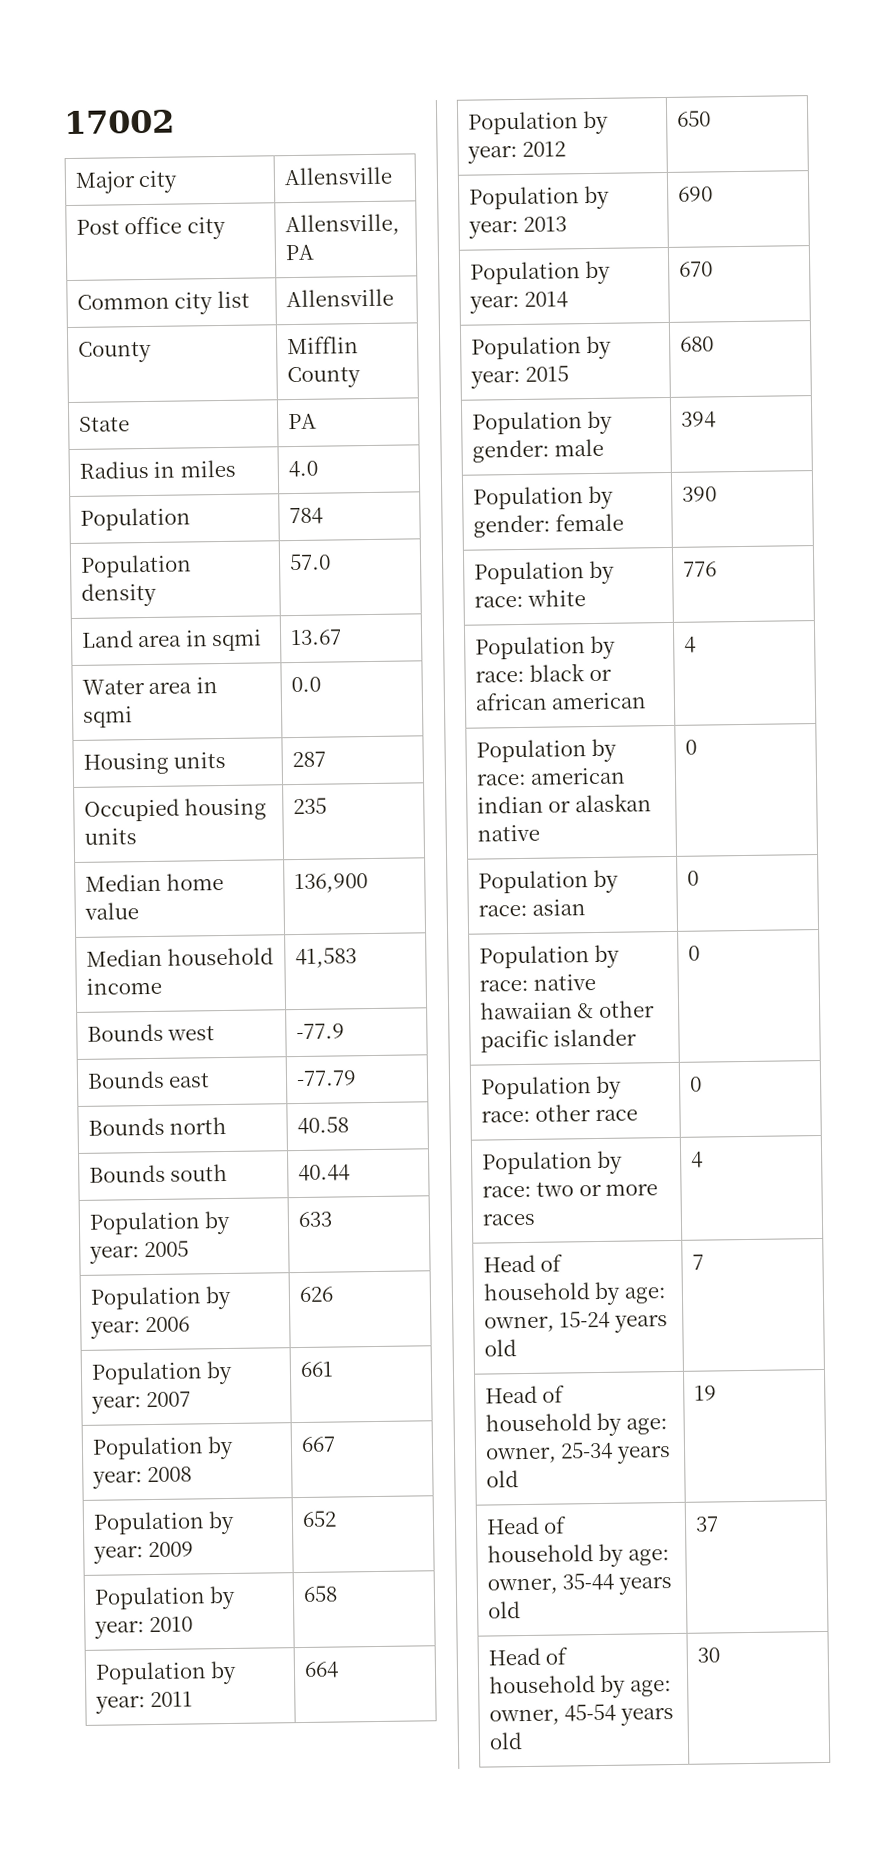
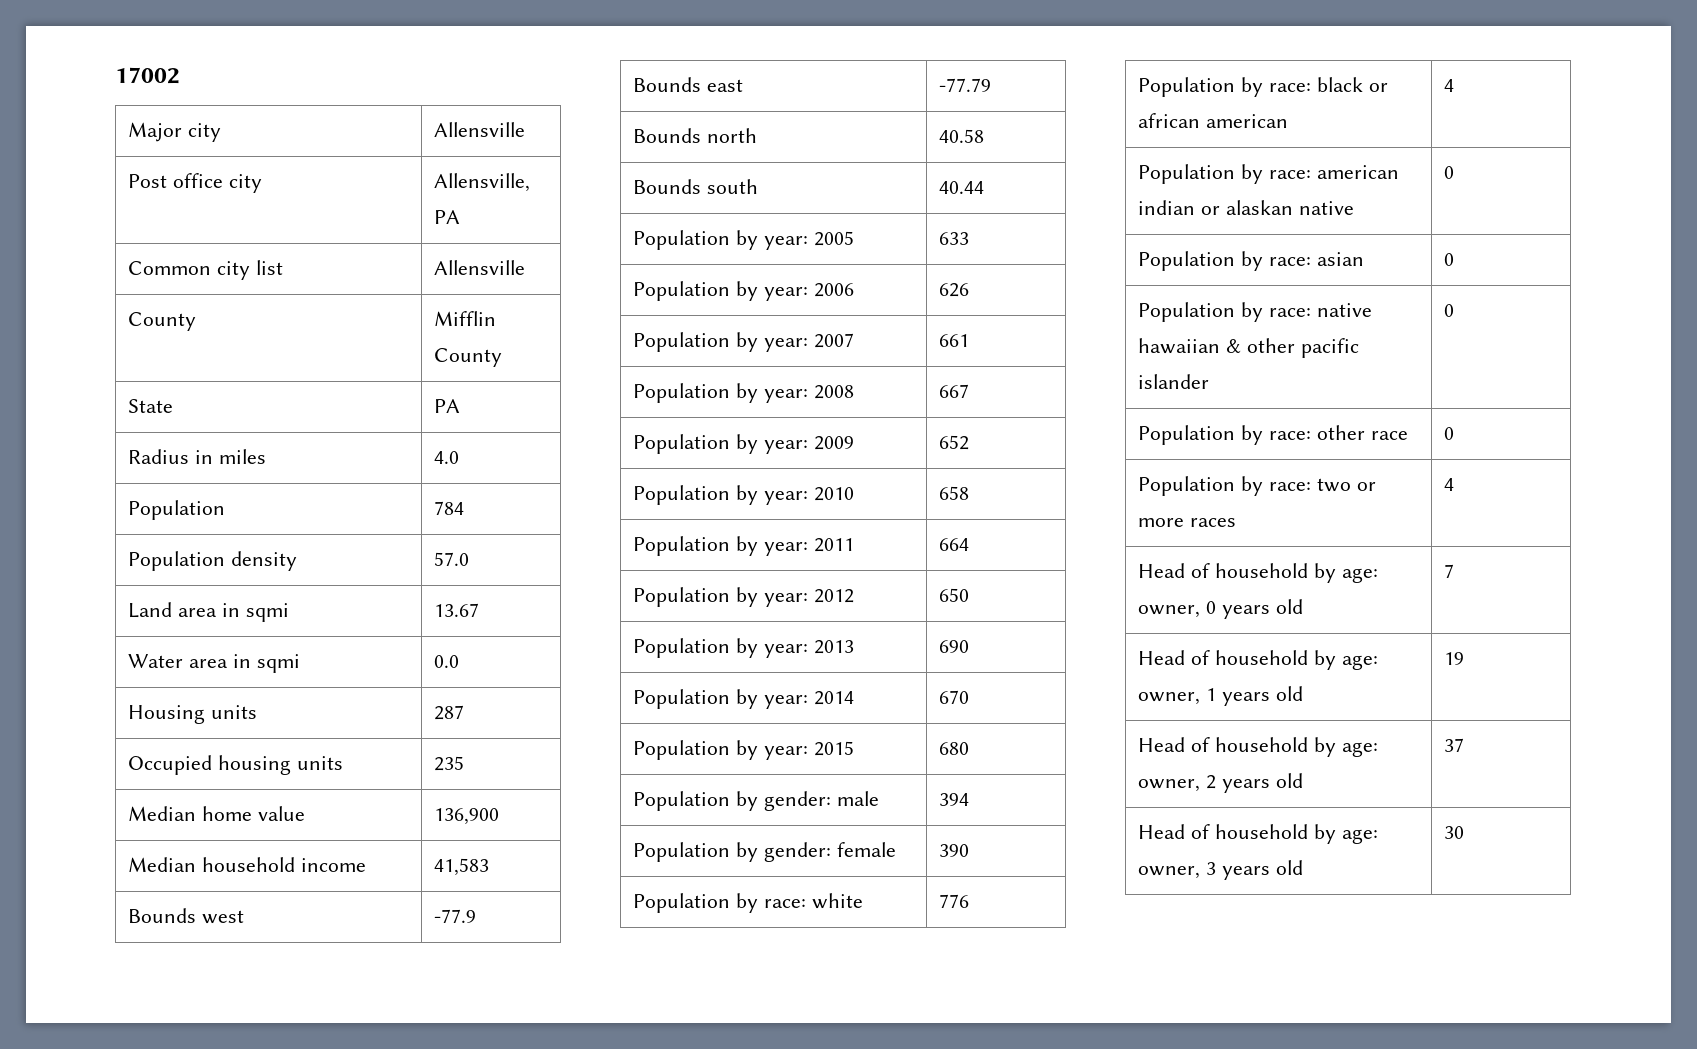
[559,1310,611,1329] 15-24 -> [1206,601,1217,614] 0
[560,1441,614,1460] 25-34 -> [1206,688,1217,701] 1
[562,1572,615,1591] 35-44 -> [1206,775,1217,789] 2
[564,1703,617,1722] 45-54 -> [1206,862,1217,875] 3

